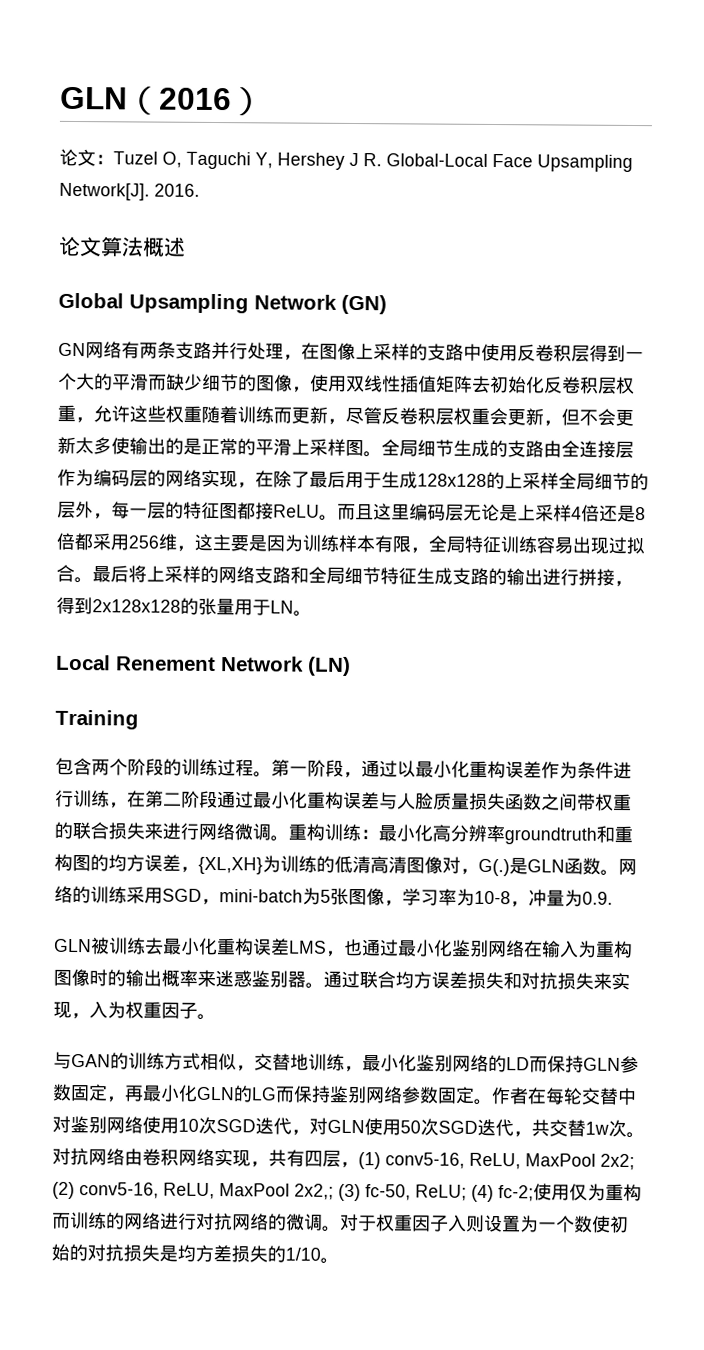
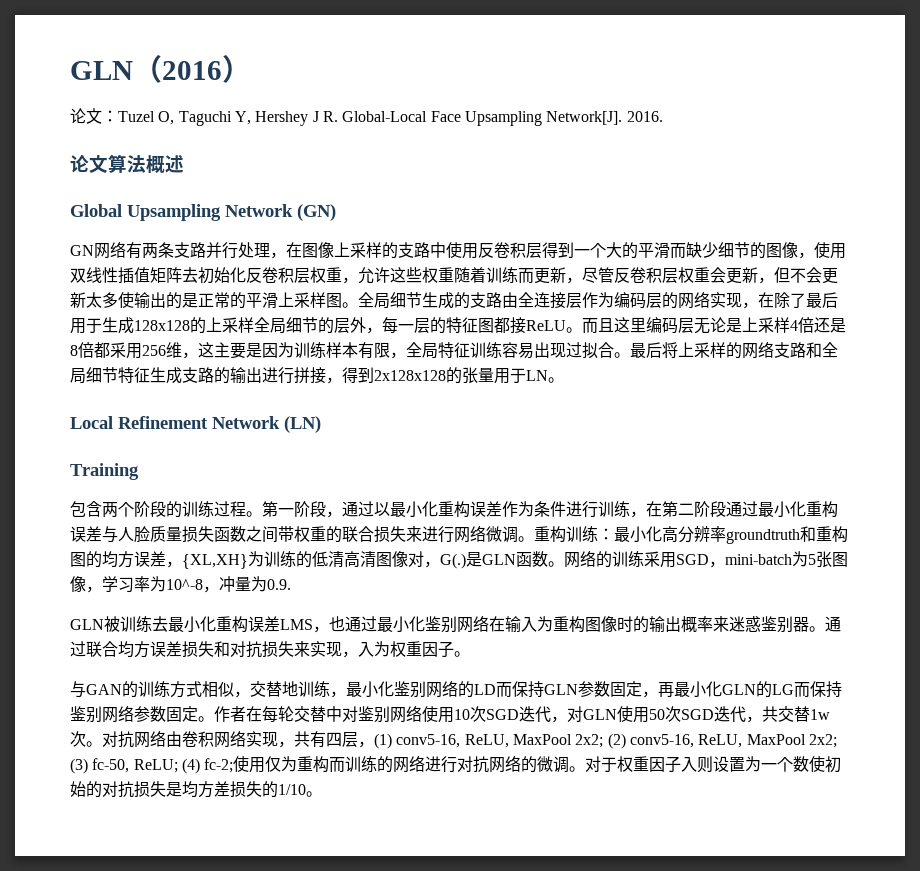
[116,656,216,672] Renement -> [118,416,208,429] Refinement
[474,890,511,905] 10-8 -> [166,579,203,590] 10^-8
[294,1183,334,1200] 2x2,; -> [808,734,837,748] 2x2;

